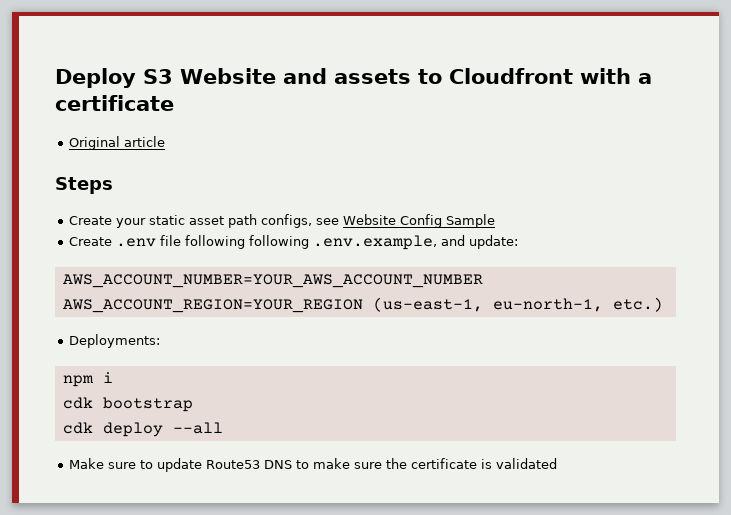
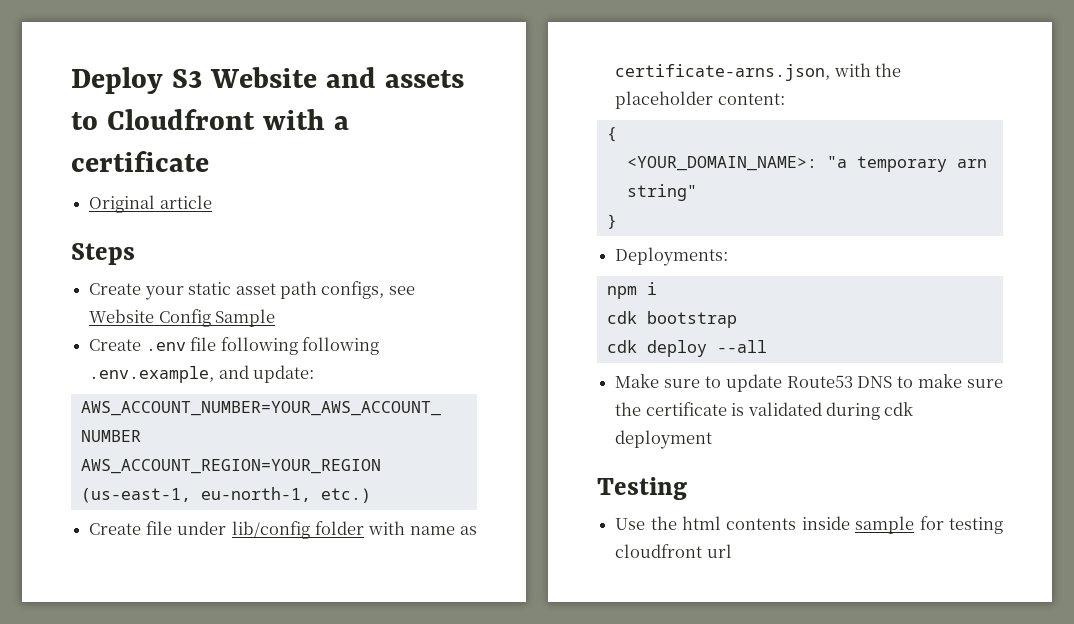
(663, 304) none -> [89,521,477,539] [615,63,902,81] [615,91,785,109] [606,127,617,142] [626,156,987,172] [626,184,697,201] [606,214,617,229] // Create file under lib/config folder with name as certificate-arns.json, with the placeholder content: // { // <YOUR_DOMAIN_NAME>: "a temporary arn string" // }
(558, 463) none -> [825,402,914,420] [615,430,713,449] [597,477,687,500] [615,516,1003,534] [615,544,732,558] during cdk deployment // Testing // Use the html contents inside sample for testing cloudfront url

